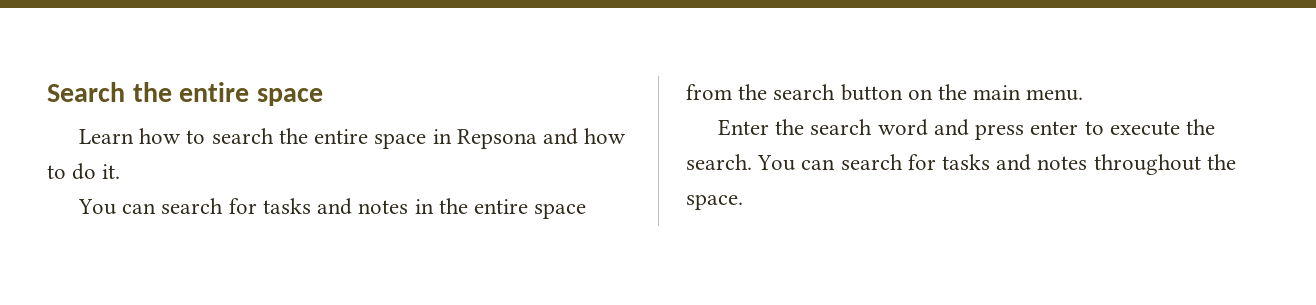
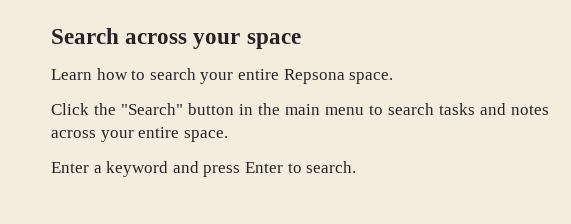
[132,82,250,102] the entire -> [125,33,241,49] across your
[278,128,627,149] [47,163,121,180] [78,198,587,219] [686,84,1084,101] [718,119,1215,140] [686,154,1236,175] [686,194,743,210] the entire space in Repsona and how to do it. // You can search for tasks and notes in the entire space from the search button on the main menu. // Enter the search word and press enter to execute the search. You can search for tasks and notes throughout the space. -> [200,69,394,84] [51,103,549,115] [51,127,228,142] [51,161,357,177] your entire Repsona space. // Click the "Search" button in the main menu to search tasks and notes across your entire space. // Enter a keyword and press Enter to search.

